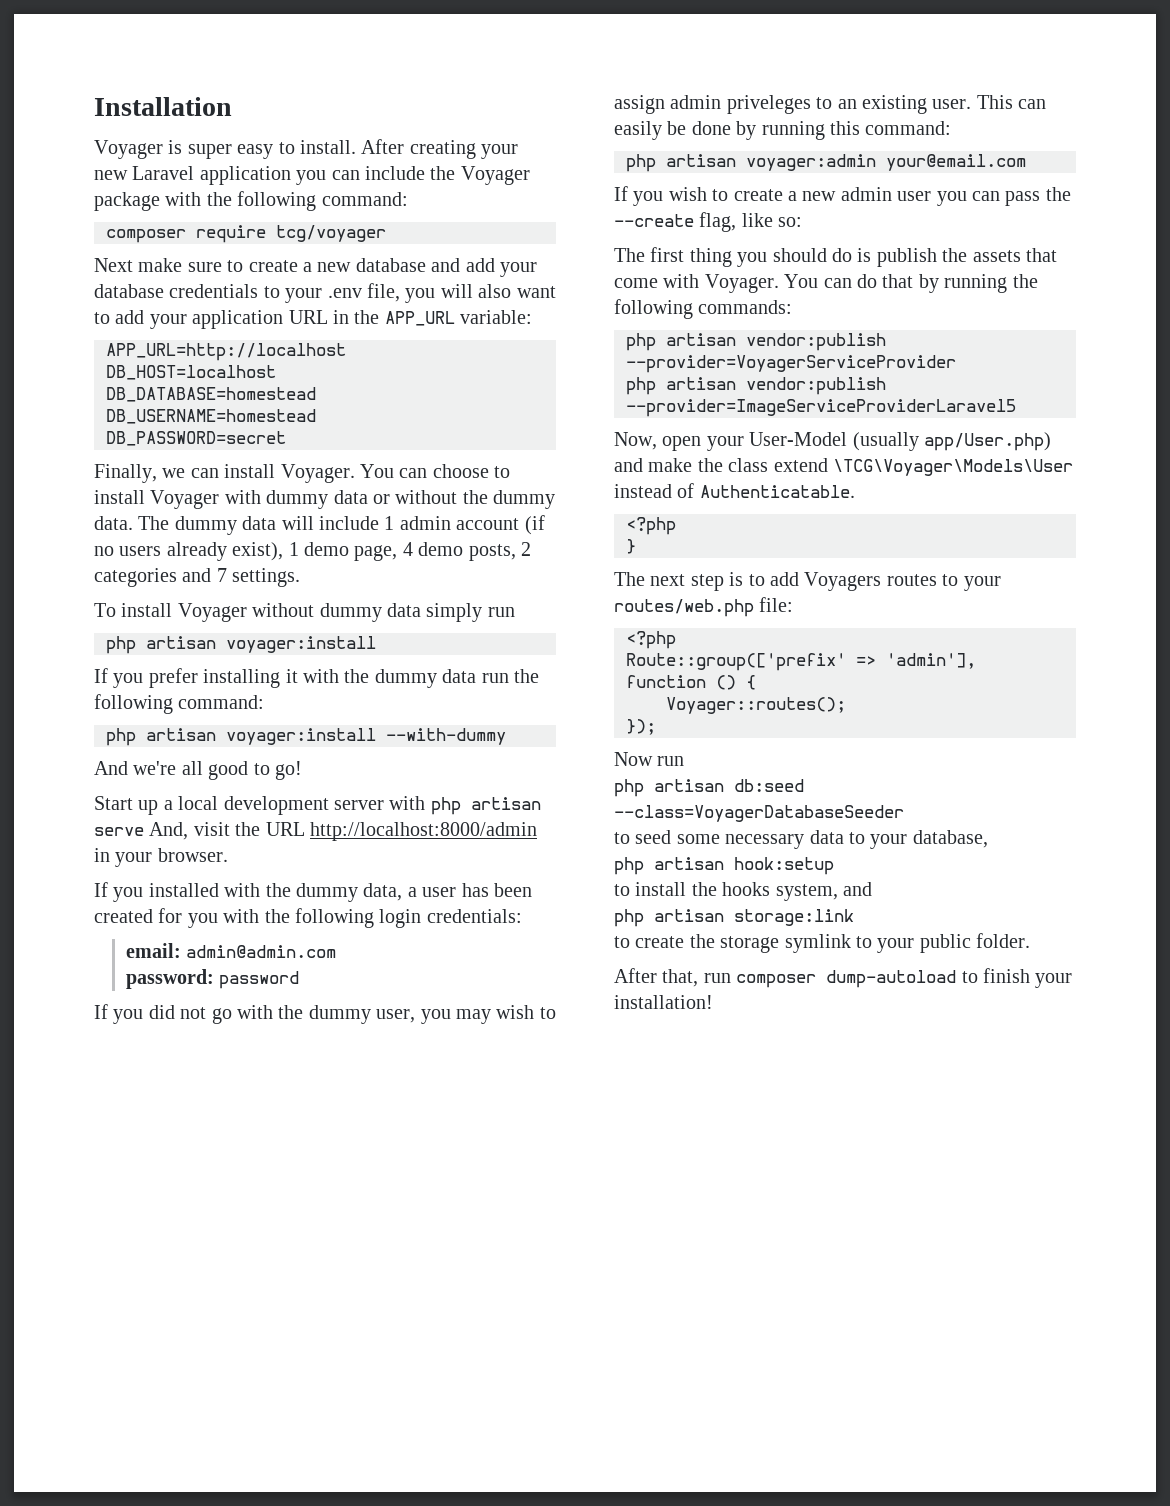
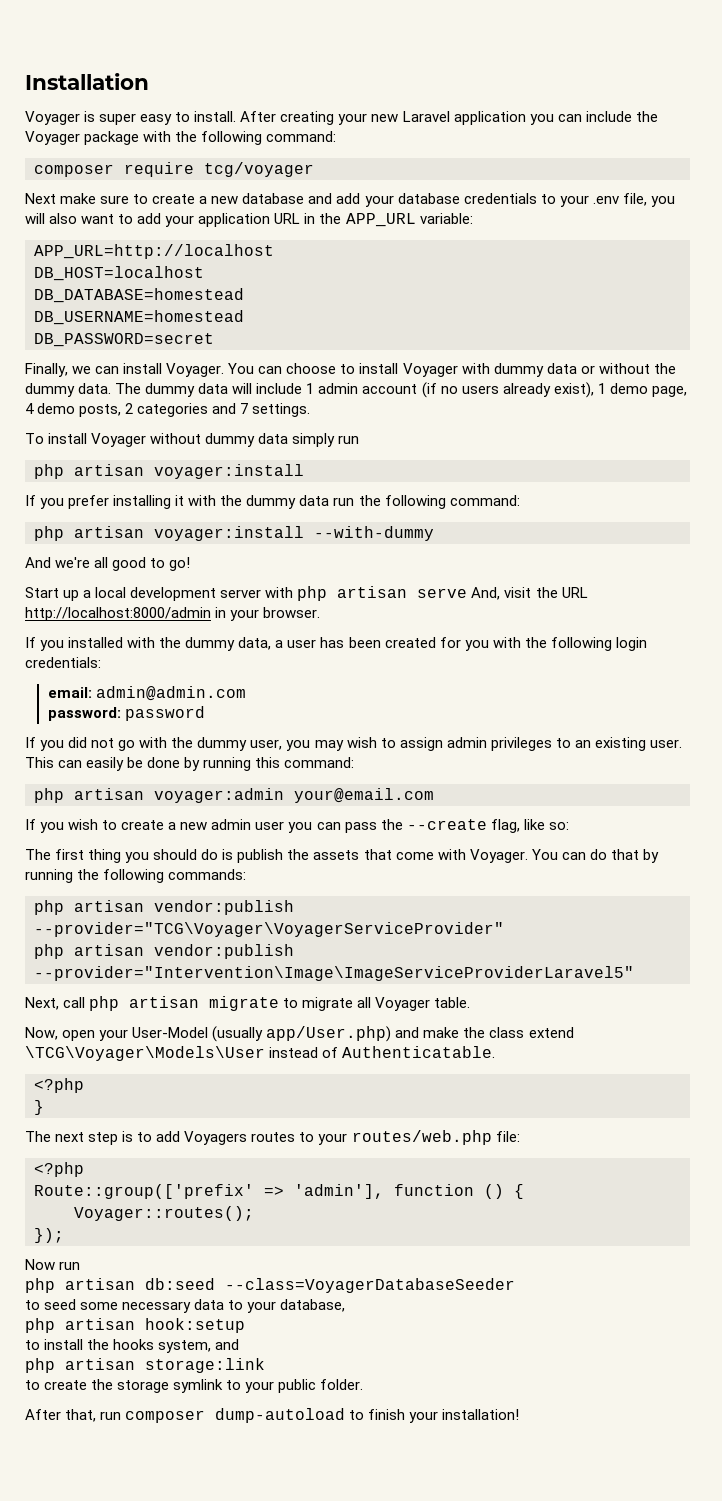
[726,95,811,114] priveleges -> [490,737,552,751] privileges
[626,355,956,373] [626,377,886,395] [626,399,1016,417] --provider=VoyagerServiceProvider // php artisan vendor:publish --provider=ImageServiceProviderLaravel5 -> [34,922,504,937] [34,944,294,959] [34,966,634,981] [25,996,471,1011] --provider="TCG\Voyager\VoyagerServiceProvider" // php artisan vendor:publish --provider="Intervention\Image\ImageServiceProviderLaravel5" // Next, call php artisan migrate to migrate all Voyager table.

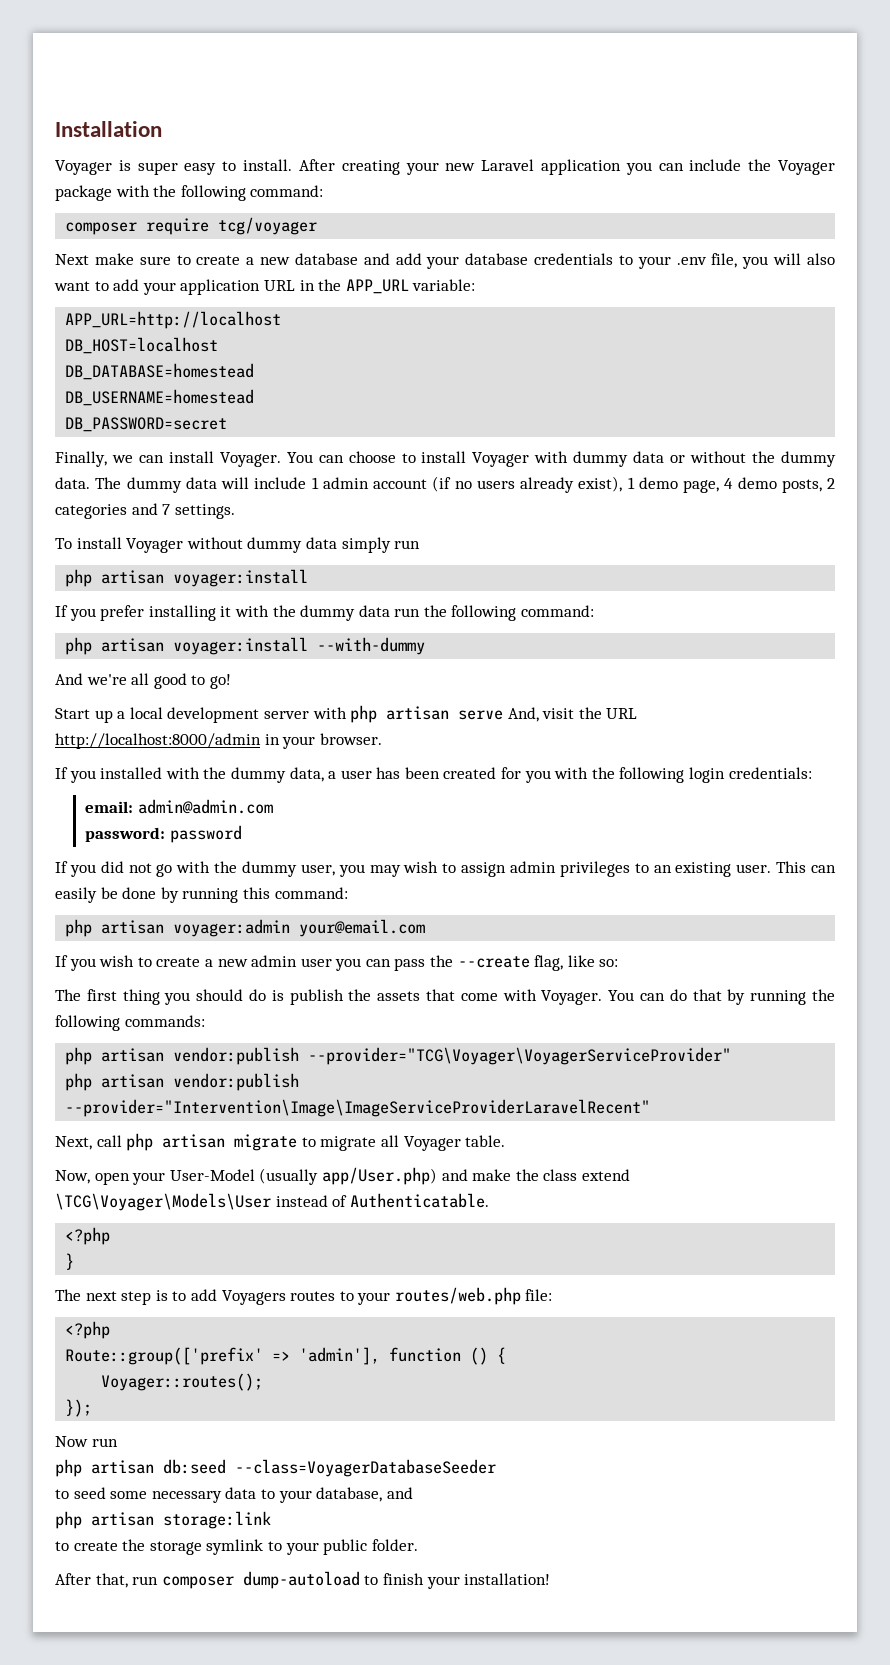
[34,966,634,981] --provider="Intervention\Image\ImageServiceProviderLaravel5" -> [65,1099,651,1117] --provider="Intervention\Image\ImageServiceProviderLaravelRecent"
[25,1318,245,1333] [25,1339,212,1353] // php artisan hook:setup // to install the hooks system, -> (383, 1494) none

